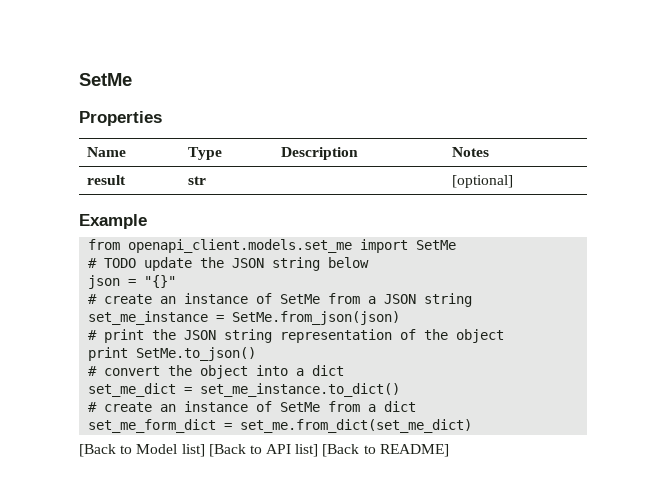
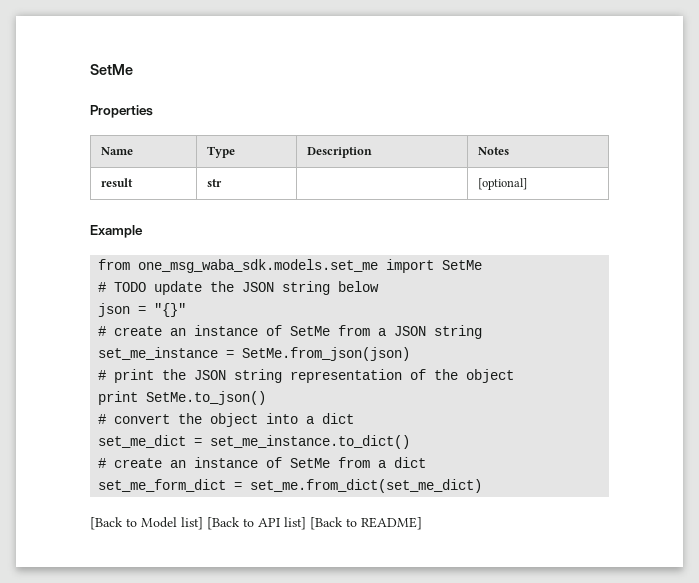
[128,239,353,253] openapi_client.models.set_me -> [138,259,379,273] one_msg_waba_sdk.models.set_me

